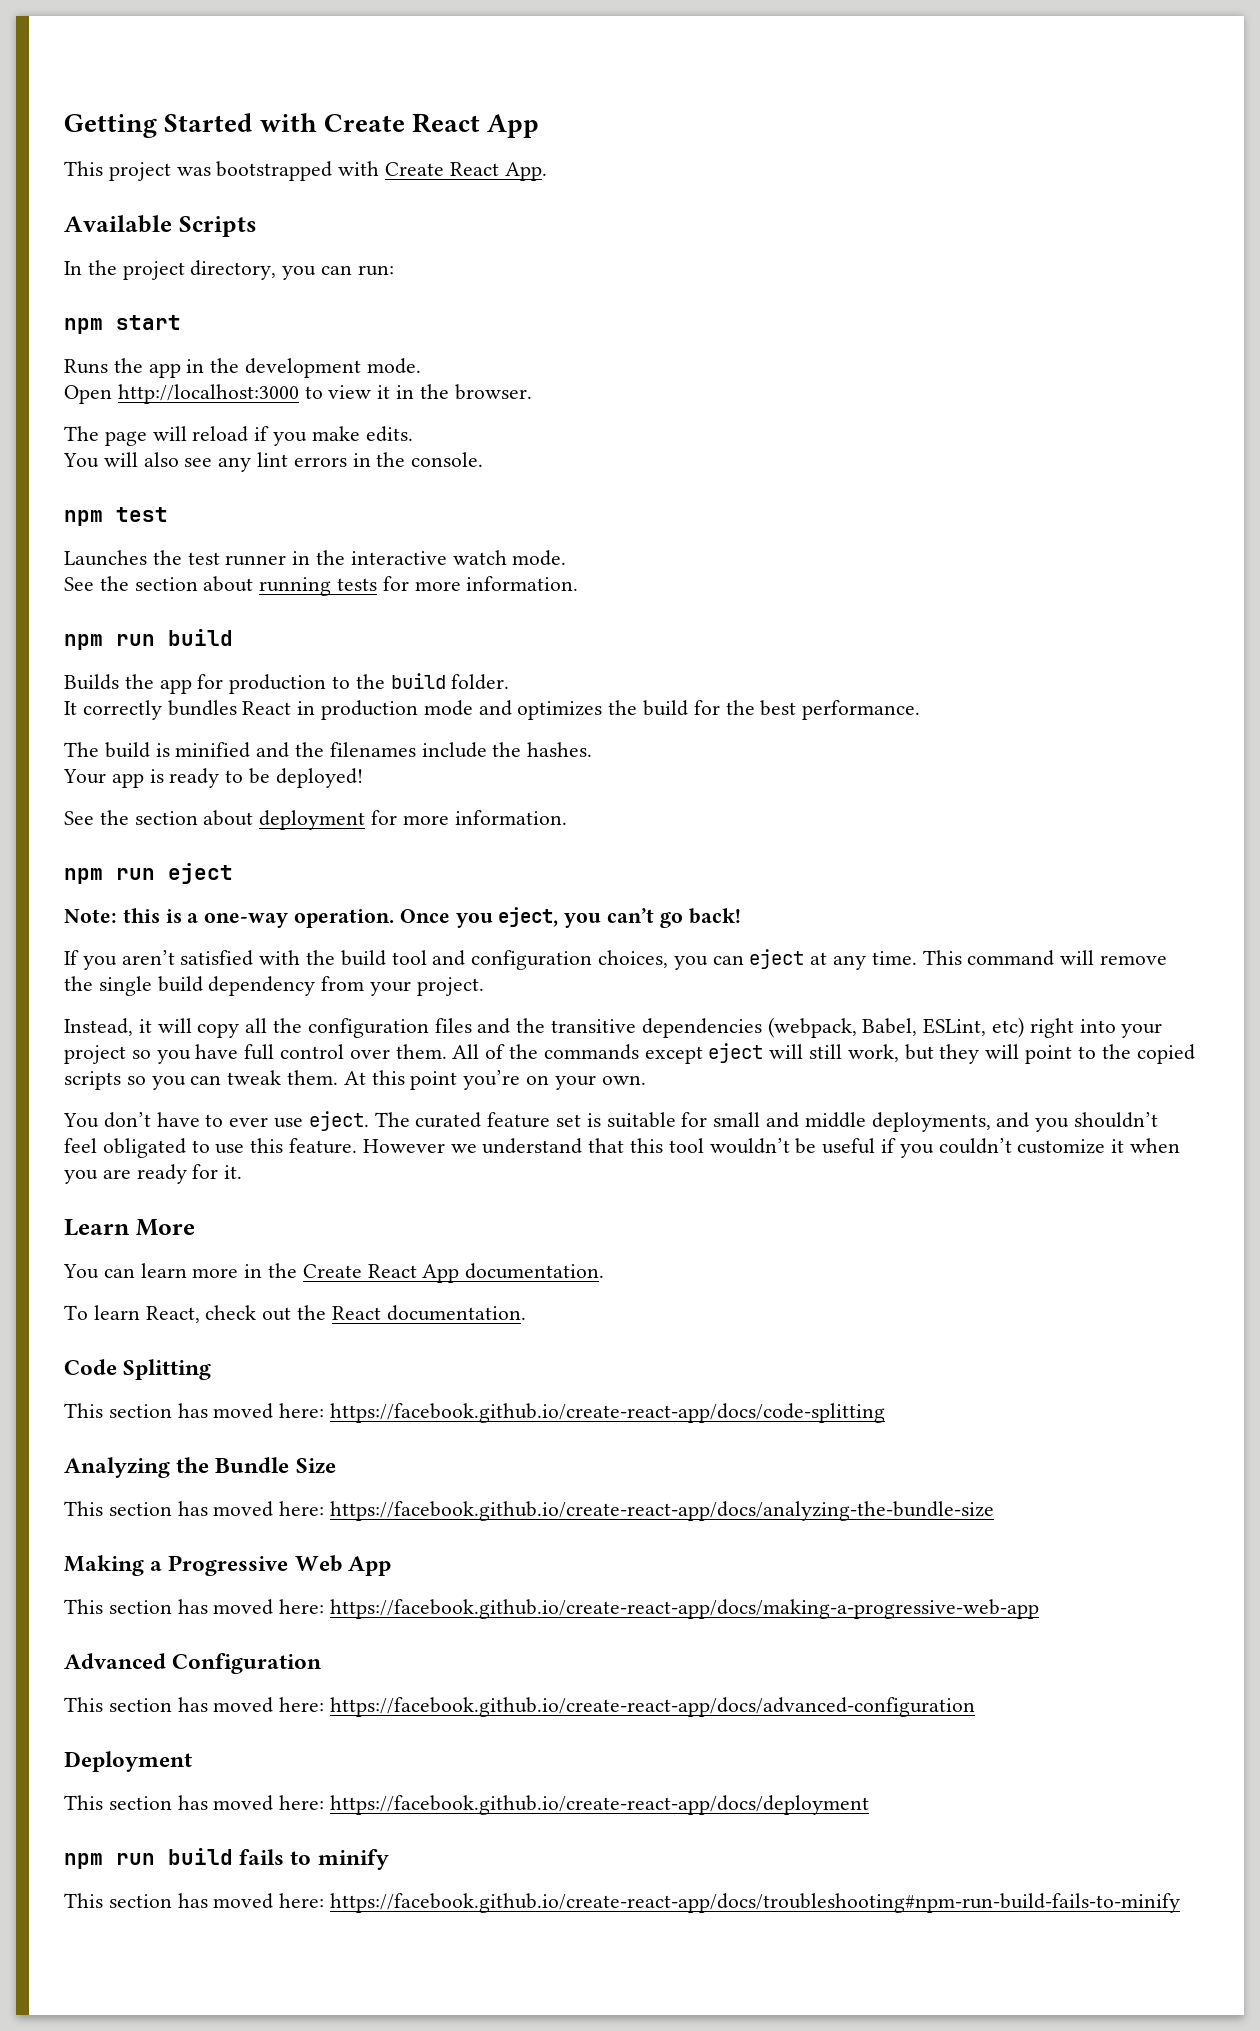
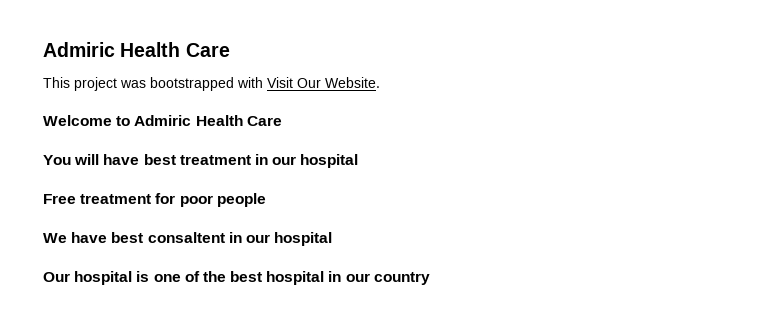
[64,113,540,138] Getting Started with Create React App -> [43,42,230,57] Admiric Health Care
[385,162,547,181] [64,215,257,237] [64,260,394,280] [64,315,181,334] [64,358,421,378] [64,384,532,404] [64,426,413,446] [63,452,484,472] [64,507,168,526] [64,550,567,566] [64,576,579,596] [64,629,233,650] [64,673,510,694] [64,700,921,720] [64,742,593,758] [63,768,363,788] [64,810,567,830] [64,863,233,884] [64,907,741,928] [64,949,1168,970] [64,976,484,996] [64,1017,1163,1038] [64,1043,1195,1064] [64,1070,646,1090] [63,1111,1159,1132] [64,1138,1181,1158] [64,1164,243,1184] [64,1219,195,1236] [63,1263,605,1283] [64,1305,526,1323] [64,1359,212,1380] [64,1403,886,1423] [64,1457,336,1478] [64,1501,995,1521] [64,1555,391,1576] [64,1599,1040,1619] [64,1653,322,1674] [64,1697,976,1717] [64,1751,192,1772] [64,1795,870,1815] [64,1848,389,1870] [64,1893,1181,1913] Create React App. // Available Scripts // In the project directory, you can run: // npm start // Runs the app in the development mode. // Open http://localhost:3000 to view it in the browser. // The page will reload if you make edits. // You will also see any lint errors in the console. // npm test // Launches the test runner in the interactive watch mode. // See the section about running tests for more information. // npm run build // Builds the app for production to the build folder. // It correctly bundles React in production mode and optimizes the build for the best performance. // The build is minified and the filenames include the hashes. // Your app is ready to be deployed! // See the section about deployment for more information. // npm run eject // Note: this is a one-way operation. Once you eject, you can’t go back! // If you aren’t satisfied with the build tool and configuration choices, you can eject at any time. This command will remove the single build dependency from your project. // Instead, it will copy all the configuration files and the transitive dependencies (webpack, Babel, ESLint, etc) right into your project so you have full control over them. All of the commands except eject will still work, but they will point to the copied scripts so you can tweak them. At this point you’re on your own. // You don’t have to ever use eject. The curated feature set is suitable for small and middle deployments, and you shouldn’t feel obligated to use this feature. However we understand that this tool wouldn’t be useful if you couldn’t customize it when you are ready for it. // Learn More // You can learn more in the Create React App documentation. // To learn React, check out the React documentation. // Code Splitting // This section has moved here: https://facebook.github.io/create-react-app/docs/code-splitting // Analyzing the Bundle Size // This section has moved here: https://facebook.github.io/create-react-app/docs/analyzing-the-bundle-size // Making a Progressive Web App // This section has moved here: https://facebook.github.io/create-react-app/docs/making-a-progressive-web-app // Advanced Configuration // This section has moved here: https://facebook.github.io/create-react-app/docs/advanced-configuration // Deployment // This section has moved here: https://facebook.github.io/create-react-app/docs/deployment // npm run build fails to minify // This section has moved here: https://facebook.github.io/create-react-app/docs/troubleshooting#npm-run-build-fails-to-minify -> [267,77,380,88] [43,115,282,126] [43,154,359,168] [43,193,266,207] [43,232,333,246] [43,271,430,285] Visit Our Website. // Welcome to Admiric Health Care // You will have best treatment in our hospital // Free treatment for poor people // We have best consaltent in our hospital // Our hospital is one of the best hospital in our country

